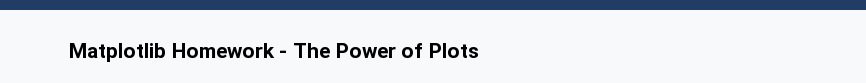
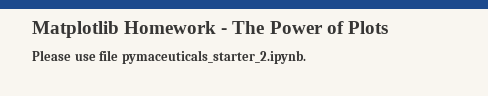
(480, 50) none -> [32,50,306,64] // Please use file pymaceuticals_starter_2.ipynb.

